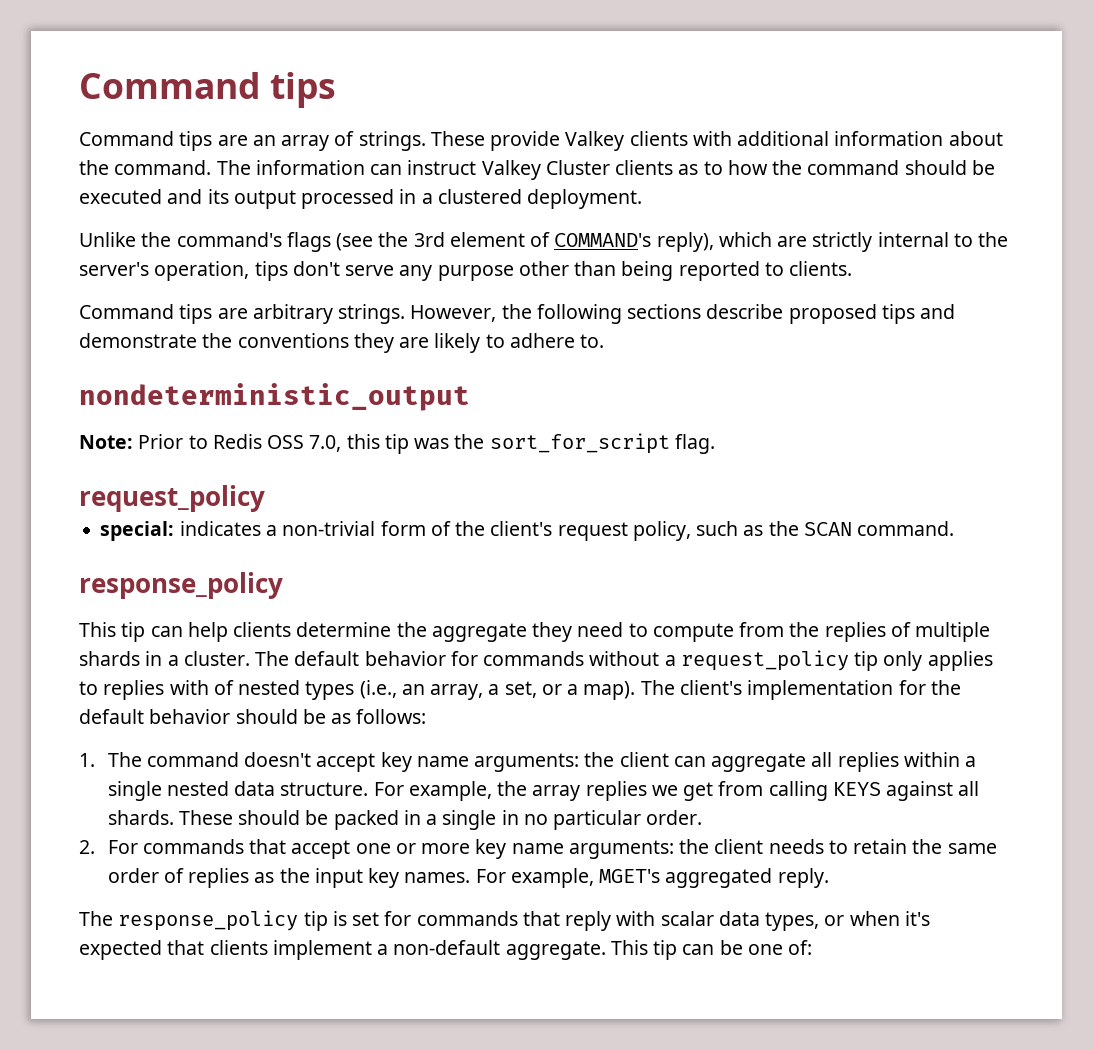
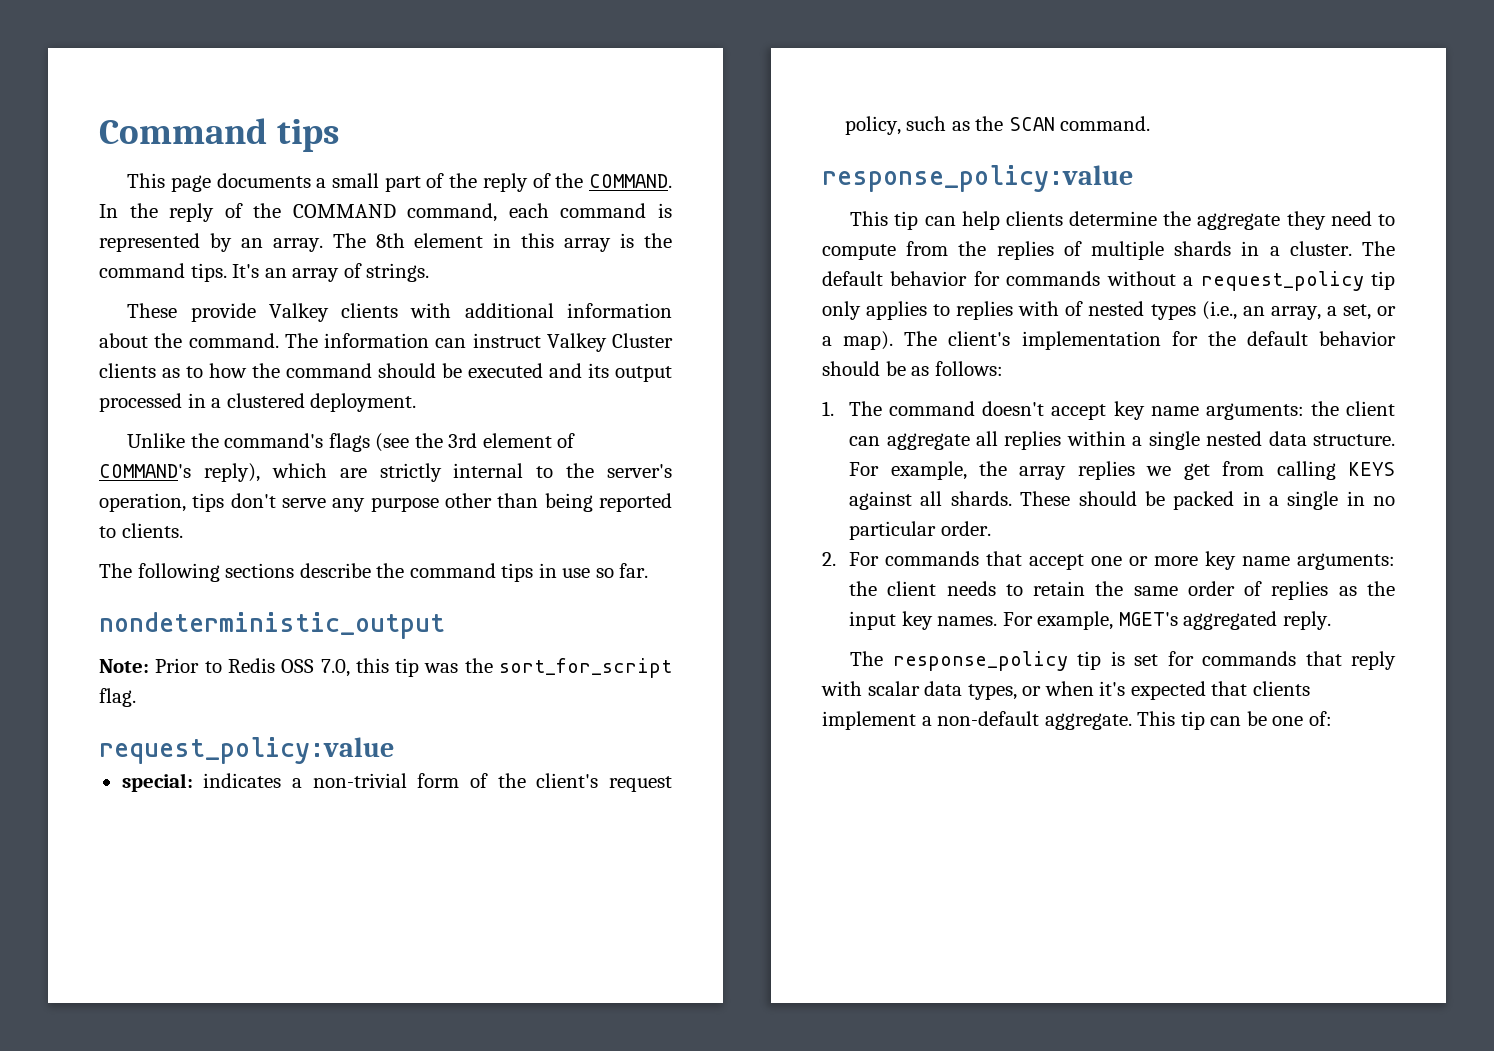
[79,131,248,151] Command tips are -> [127,173,673,192] [99,203,672,222] [99,233,673,252] [99,263,260,282] This page documents a small part of the reply of the COMMAND. In the reply of the COMMAND command, each command is represented by an array. The 8th element in this array is the command tips. It's
(426, 141) none -> (430, 272) //
[79,304,956,324] [79,333,605,353] Command tips are arbitrary strings. However, the following sections describe proposed tips and demonstrate the conventions they are likely to adhere to. -> [99,563,649,582] The following sections describe the command tips in use so far.
[79,485,265,512] request_policy -> [99,737,394,764] request_policy:value
[79,572,283,599] response_policy -> [822,165,1133,192] response_policy:value

